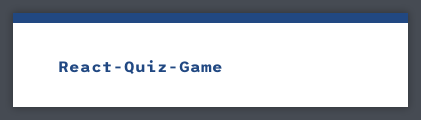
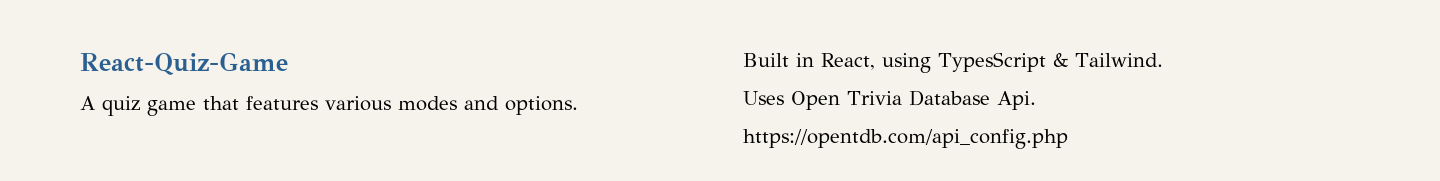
(223, 67) none -> [80,96,578,116] [743,52,1163,73] [743,90,1036,110] [743,129,1068,149] // A quiz game that features various modes and options. // Built in React, using TypesScript & Tailwind. // Uses Open Trivia Database Api. // https://opentdb.com/api_config.php

